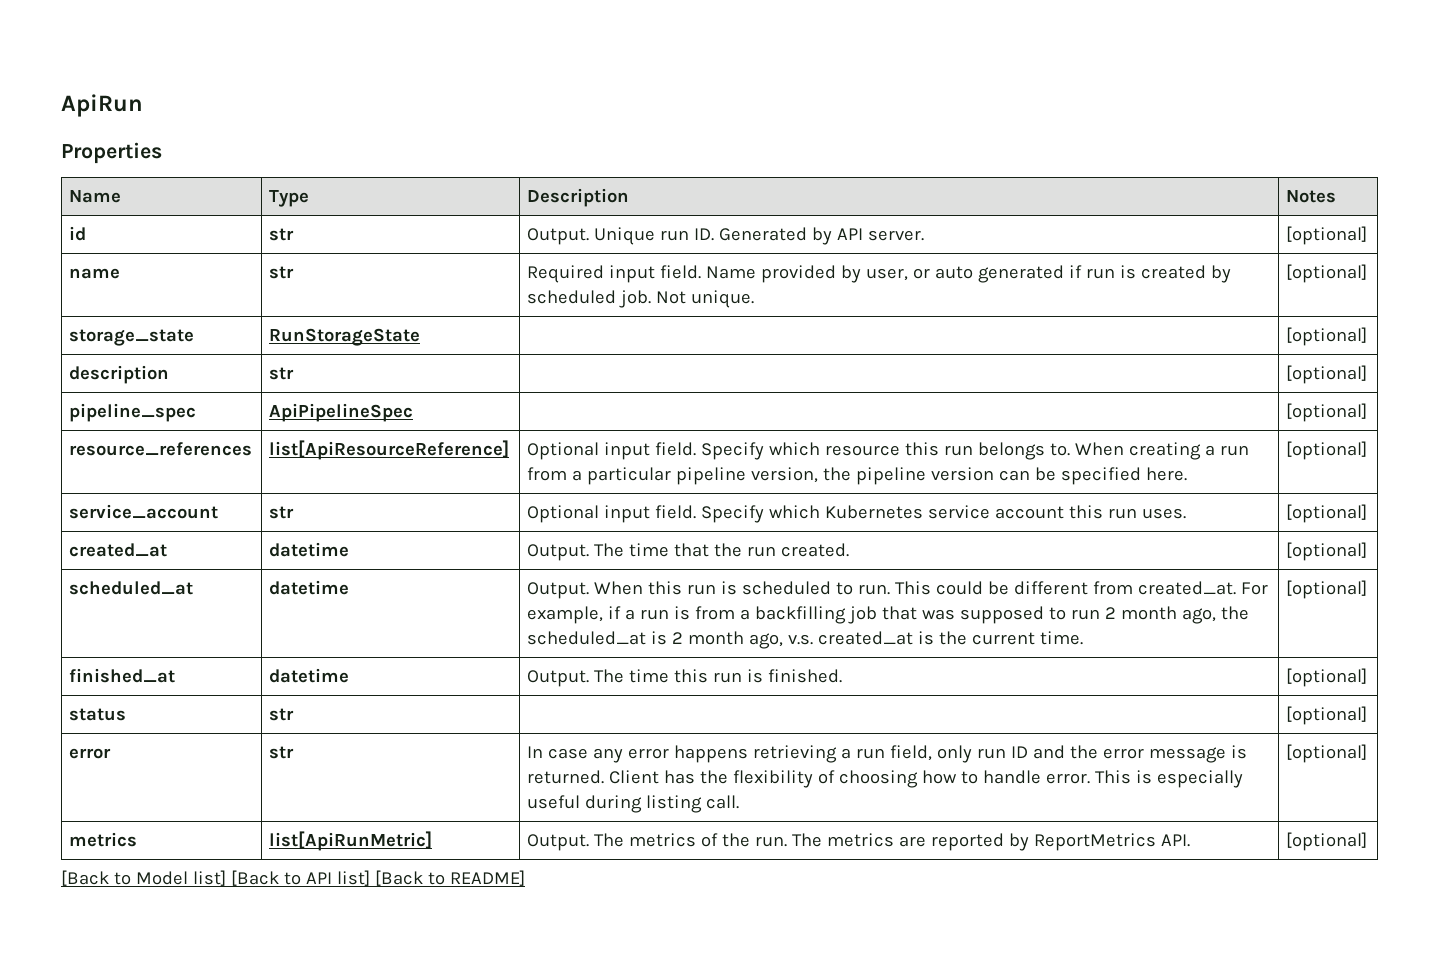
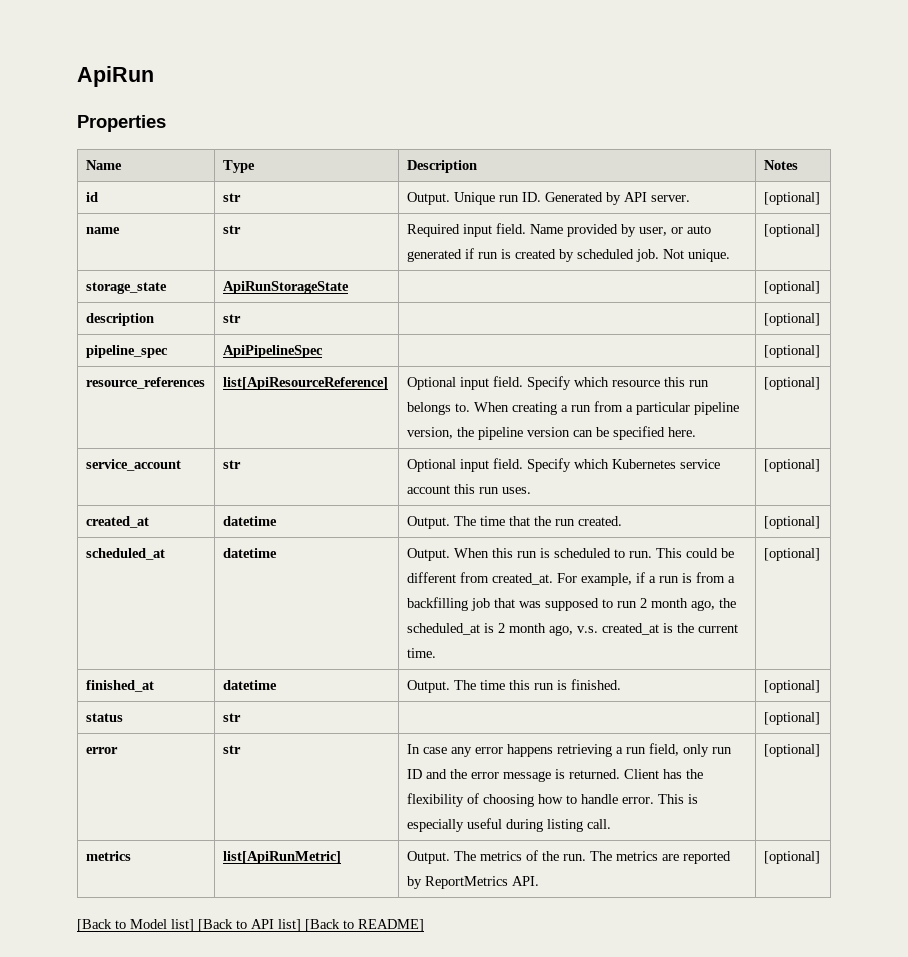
[269,328,421,346] RunStorageState -> [222,281,349,294] ApiRunStorageState

